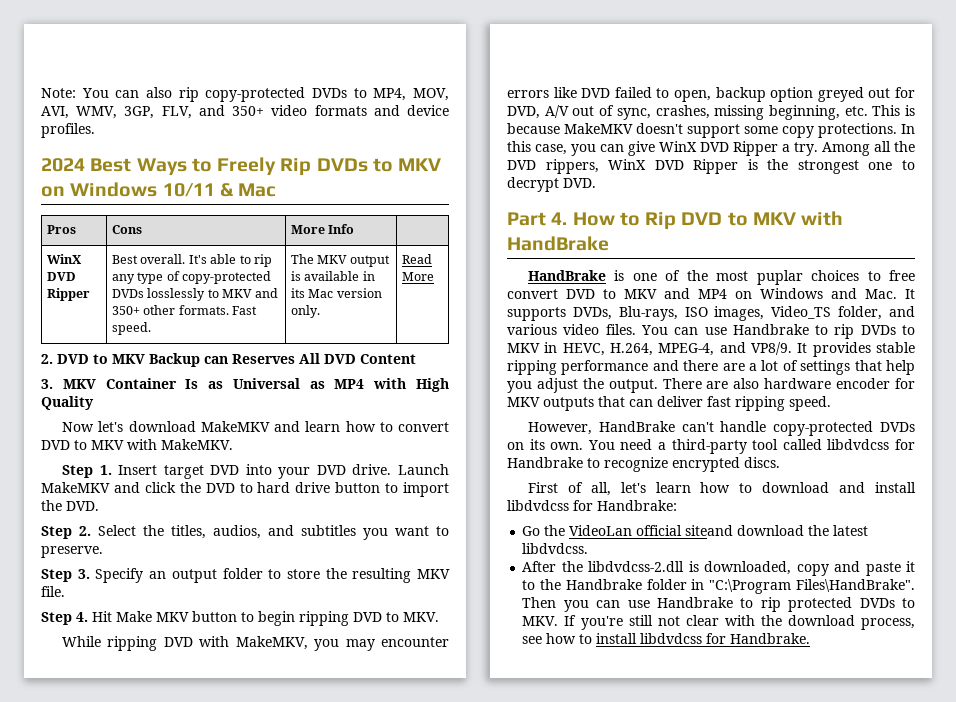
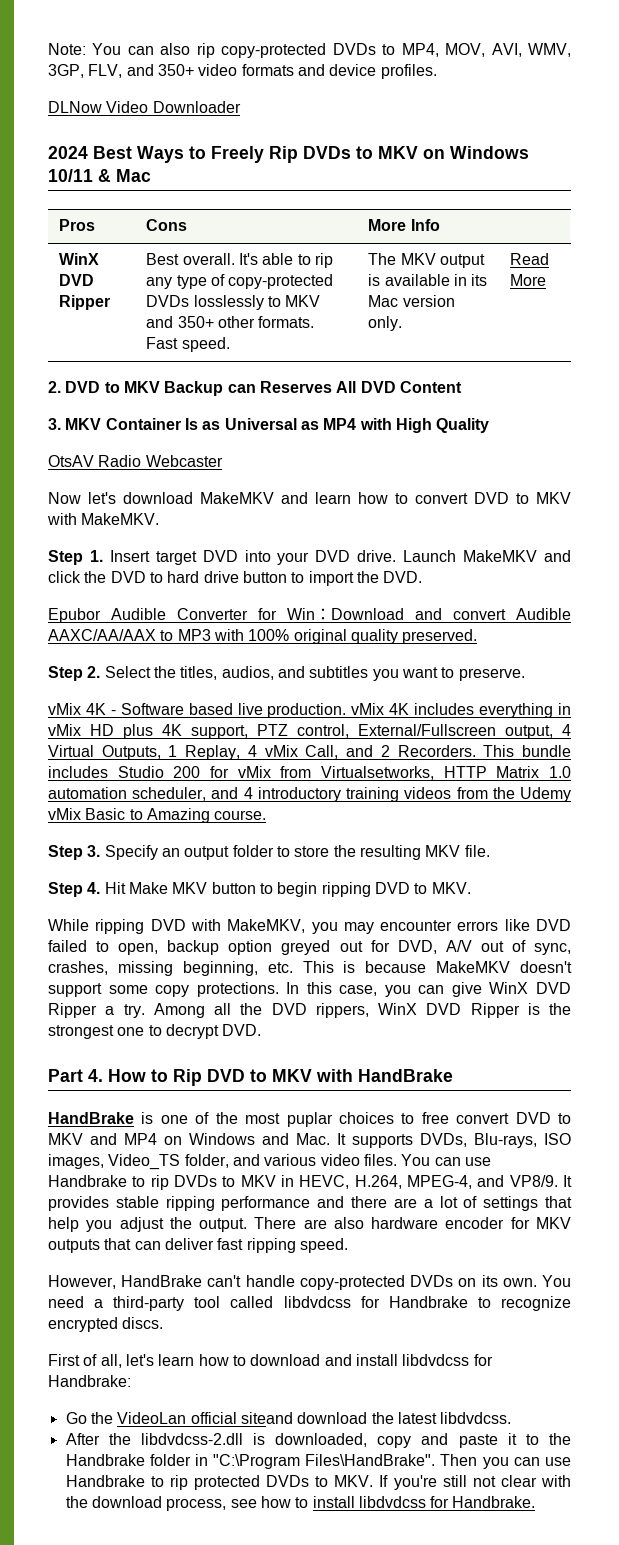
(95, 130) none -> [48,101,241,113] // DLNow Video Downloader
(94, 403) none -> [48,455,223,467] // OtsAV Radio Webcaster
(99, 506) none -> [48,608,571,623] [48,629,478,644] // Epubor Audible Converter for Win：Download and convert Audible AAXC/AA/AAX to MP3 with 100% original quality preserved.
(103, 552) none -> [48,703,572,718] [48,724,571,739] [48,745,571,760] [48,766,571,780] [48,787,571,802] [48,808,267,823] // vMix 4K - Software based live production. vMix 4K includes everything in vMix HD plus 4K support, PTZ control, External/Fullscreen output, 4 Virtual Outputs, 1 Replay, 4 vMix Call, and 2 Recorders. This bundle includes Studio 200 for vMix from Virtualsetworks, HTTP Matrix 1.0 automation scheduler, and 4 introductory training videos from the Udemy vMix Basic to Amazing course.

